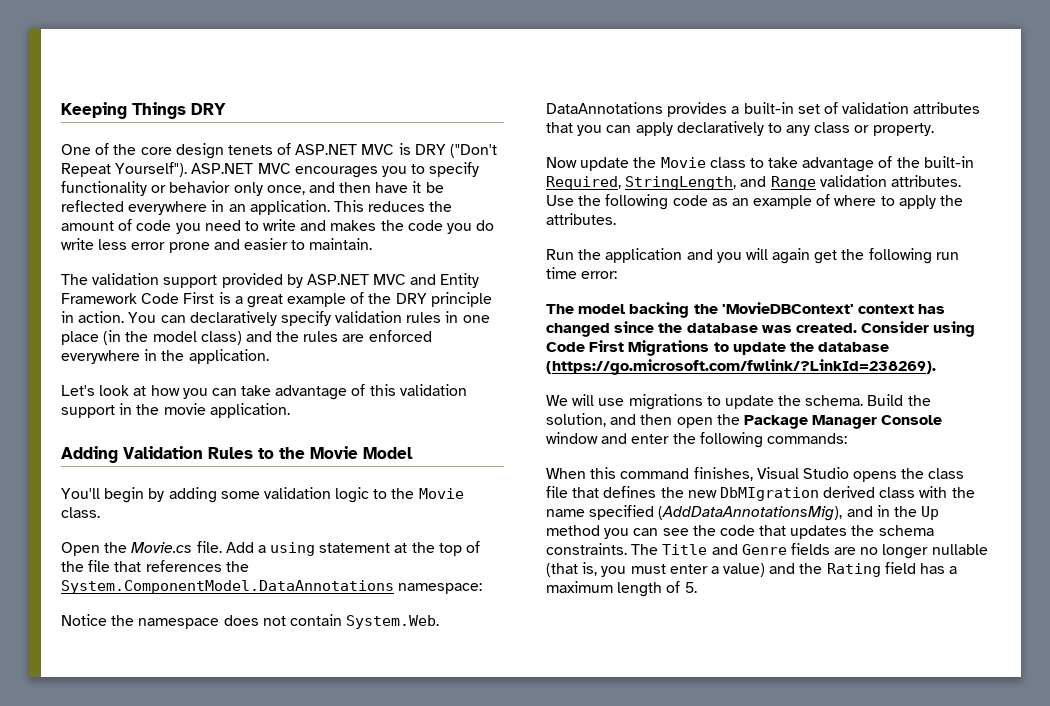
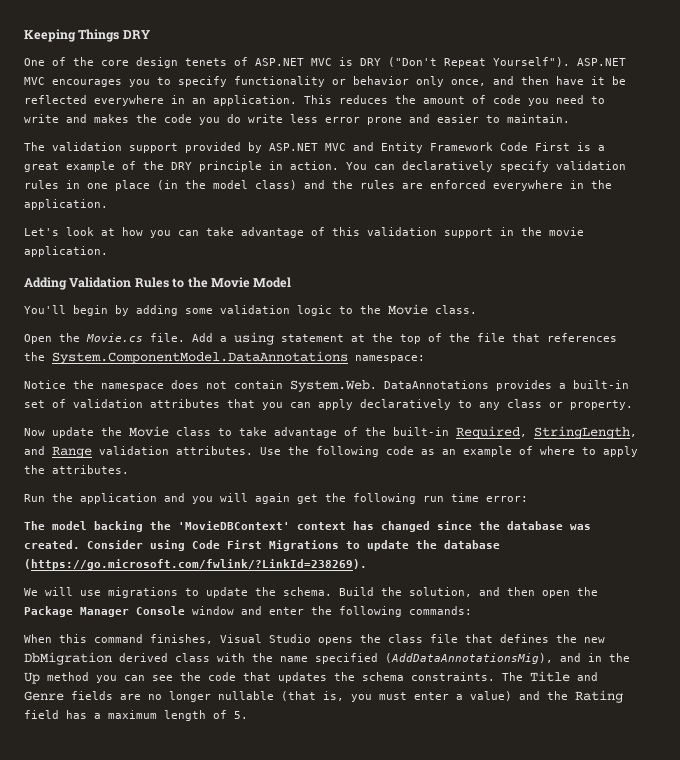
[719,487,819,501] DbMIgration -> [24,652,112,665] DbMigration

